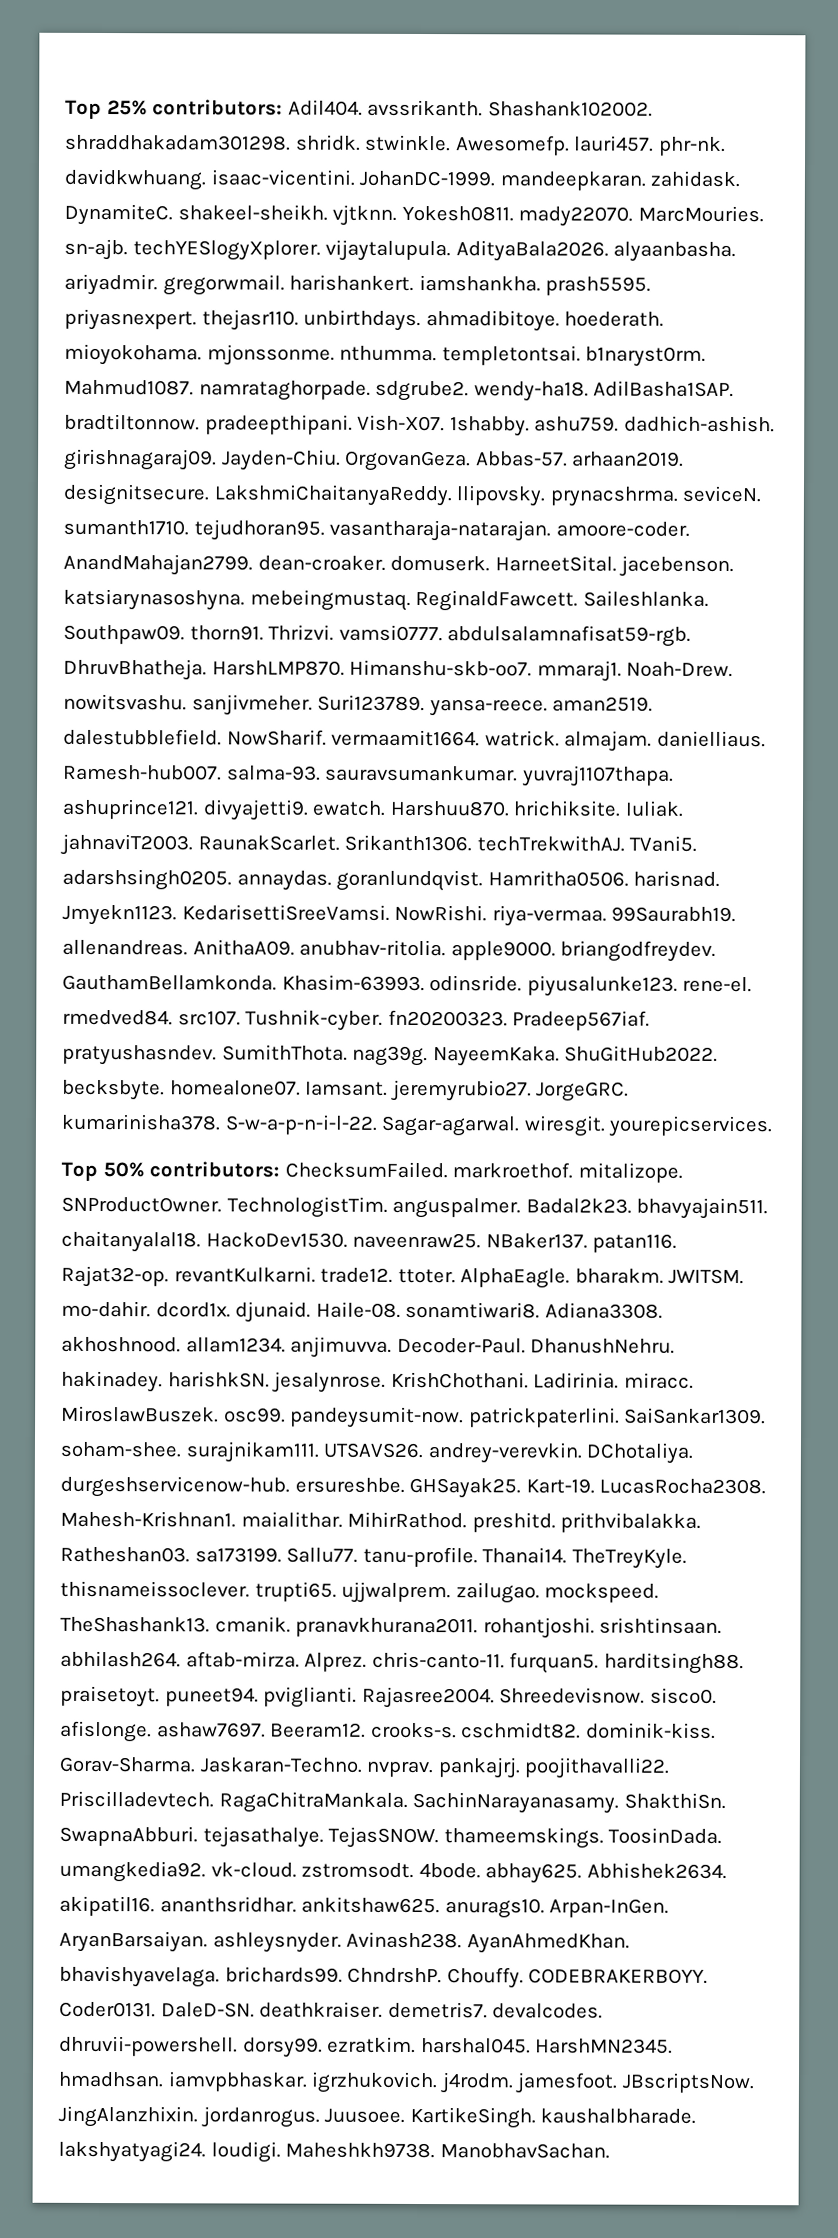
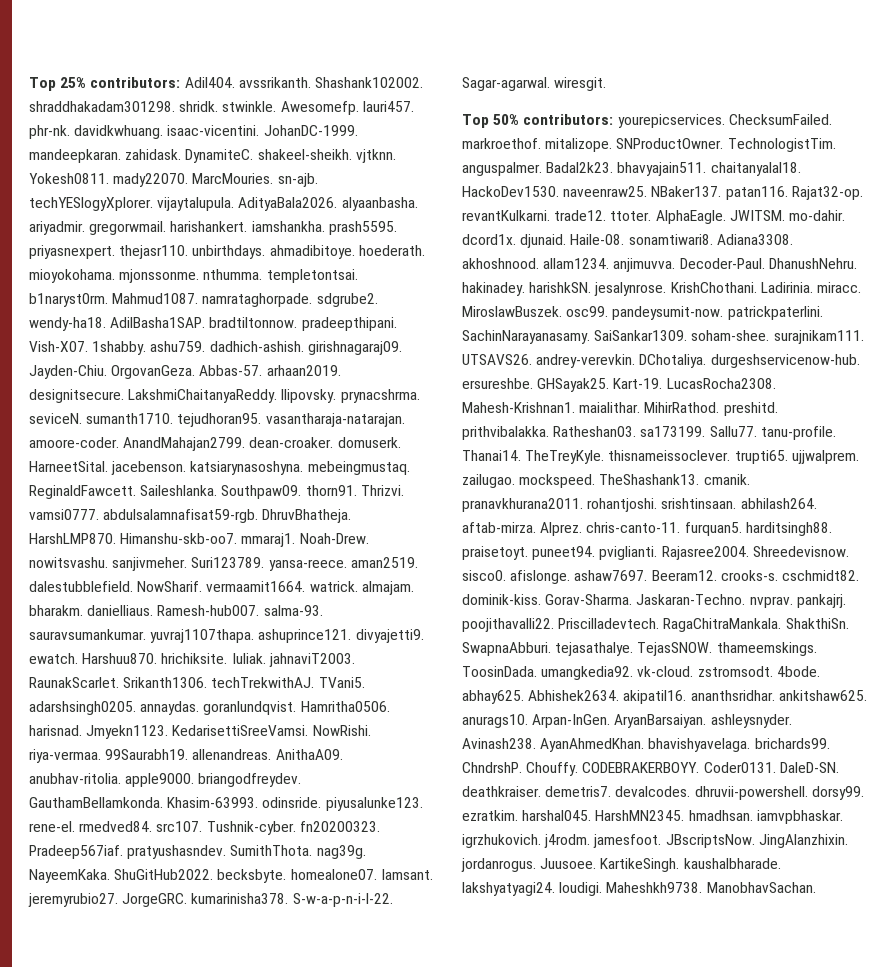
(653, 741) none -> [29,605,83,616] bharakm.
[608,1115,774,1138] yourepicservices. -> (607, 84) none
(281, 1169) none -> [617,114,725,128] yourepicservices.
[574,1268,664,1284] bharakm. -> (726, 217) none
(620, 1417) none -> [462,330,590,344] SachinNarayanasamy.
[412,1791,620,1814] SachinNarayanasamy. -> (782, 625) none

